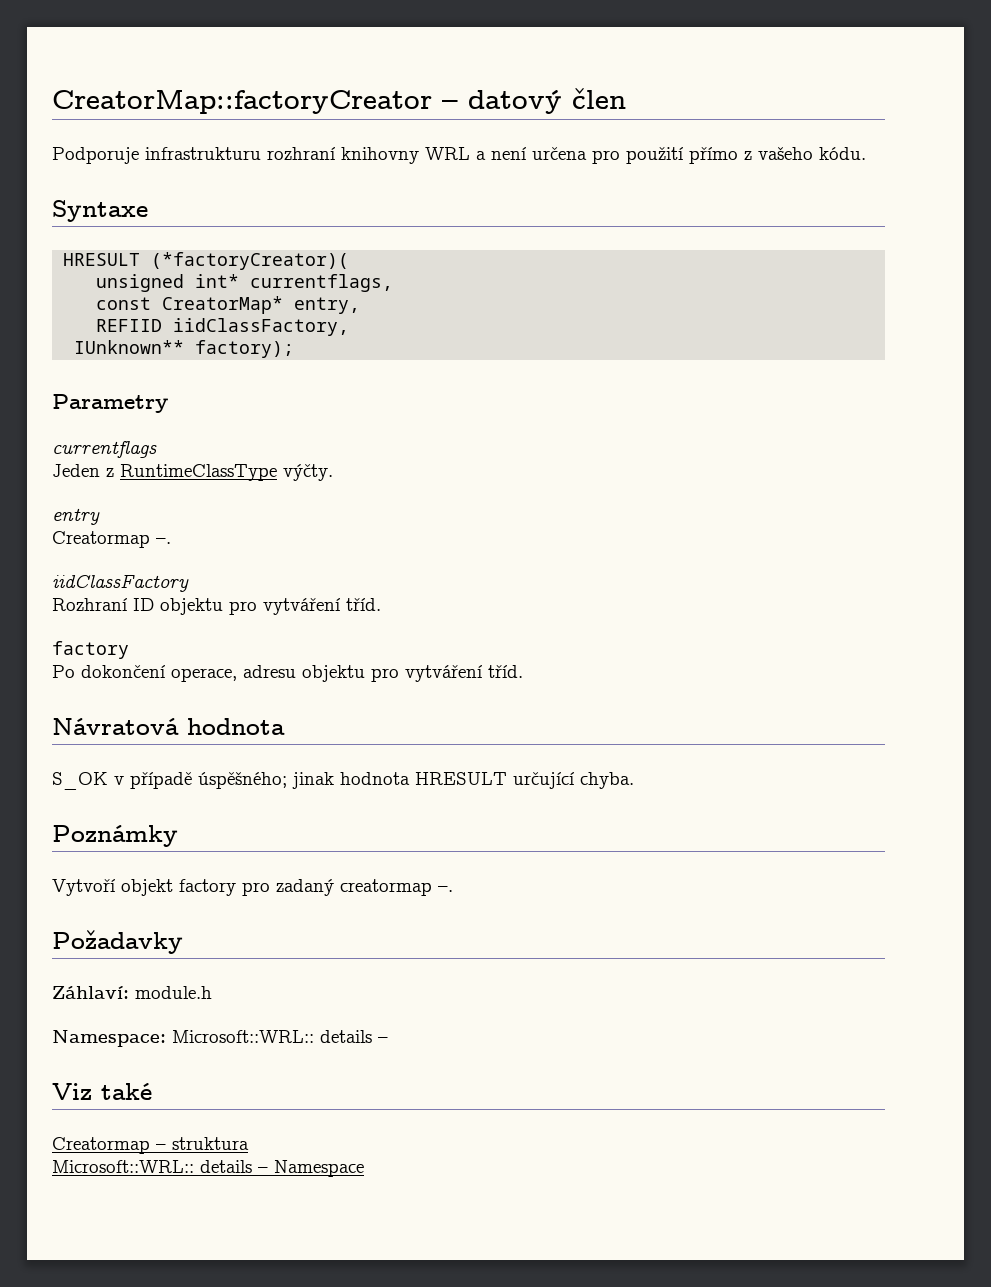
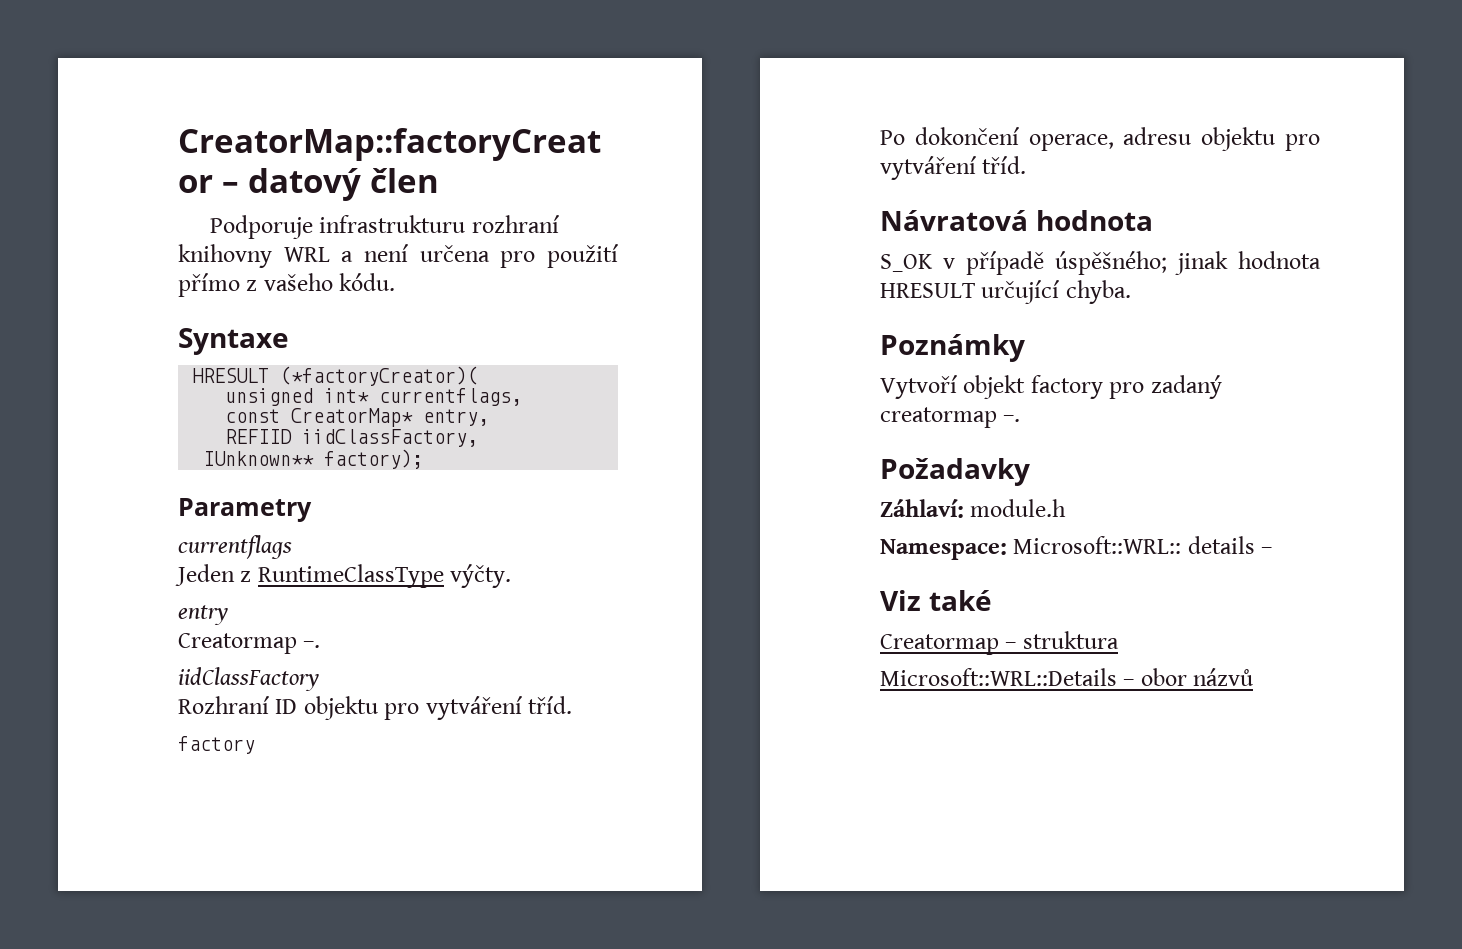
[52,1160,364,1177] Microsoft::WRL:: details – Namespace -> [880,668,1254,686] Microsoft::WRL::Details – obor názvů

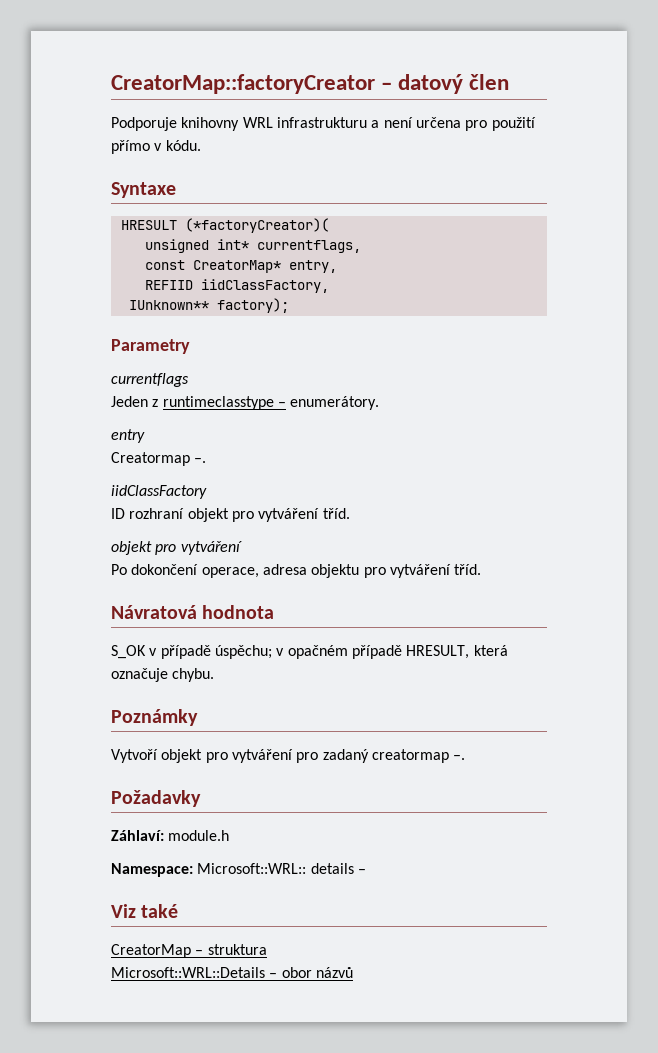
[319,215,560,233] infrastrukturu rozhraní -> (177, 124) none
(330, 254) none -> [276,117,367,128] infrastrukturu
[246,273,333,291] z vašeho -> [154,143,163,151] v
[257,564,512,588] RuntimeClassType výčty. -> [162,396,380,410] runtimeclasstype – enumerátory.
[178,696,573,720] [178,736,255,754] Rozhraní ID objektu pro vytváření tříd. // factory -> [111,508,350,522] [111,541,242,555] ID rozhraní objekt pro vytváření tříd. // objekt pro vytváření
[1123,127,1192,145] adresu -> [262,564,307,575] adresa
[1055,251,1321,275] [880,280,1131,304] úspěšného; jinak hodnota HRESULT určující chyba. -> [214,645,508,659] [111,668,215,682] úspěchu; v opačném případě HRESULT, která označuje chybu.
[1030,375,1103,399] factory -> [205,749,293,763] pro vytváření
[880,634,999,655] Creatormap -> [111,944,191,958] CreatorMap

